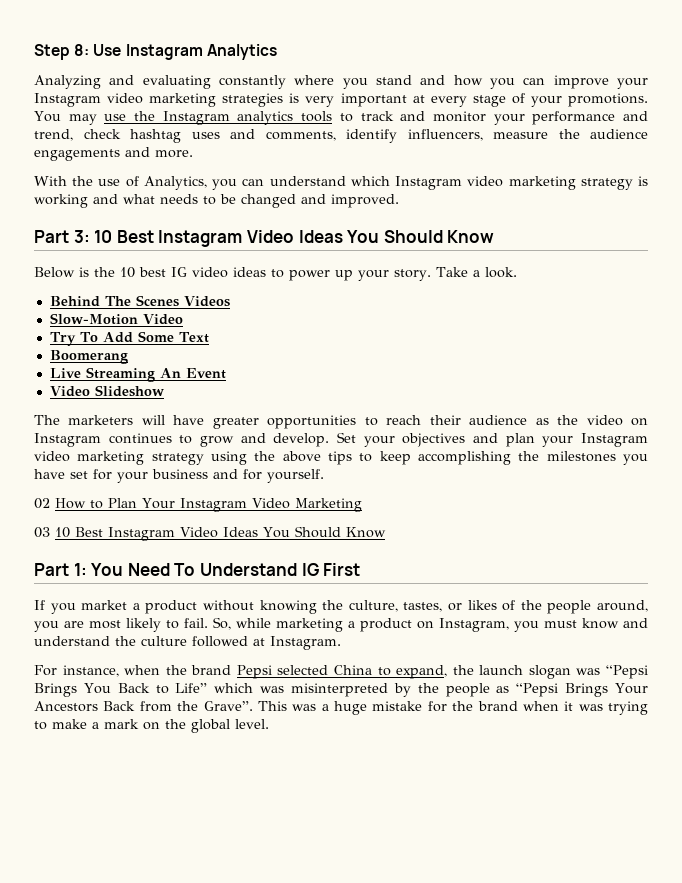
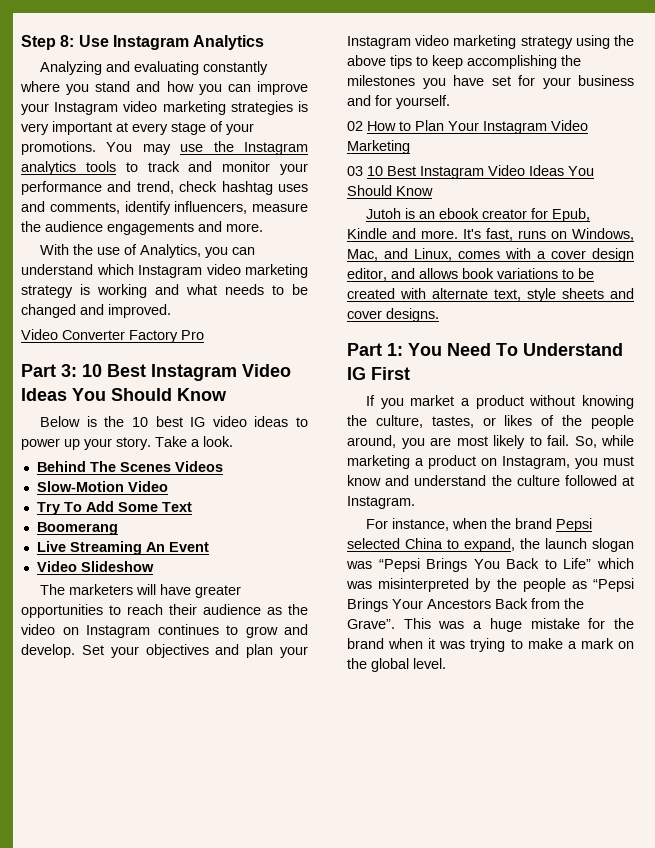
(399, 201) none -> [21,329,204,343] // Video Converter Factory Pro
(386, 532) none -> [366,208,591,222] [347,228,634,241] [347,248,634,262] [347,268,594,281] [347,288,634,302] [347,308,439,322] // Jutoh is an ebook creator for Epub, Kindle and more. It's fast, runs on Windows, Mac, and Linux, comes with a cover design editor, and allows book variations to be created with alternate text, style sheets and cover designs.

